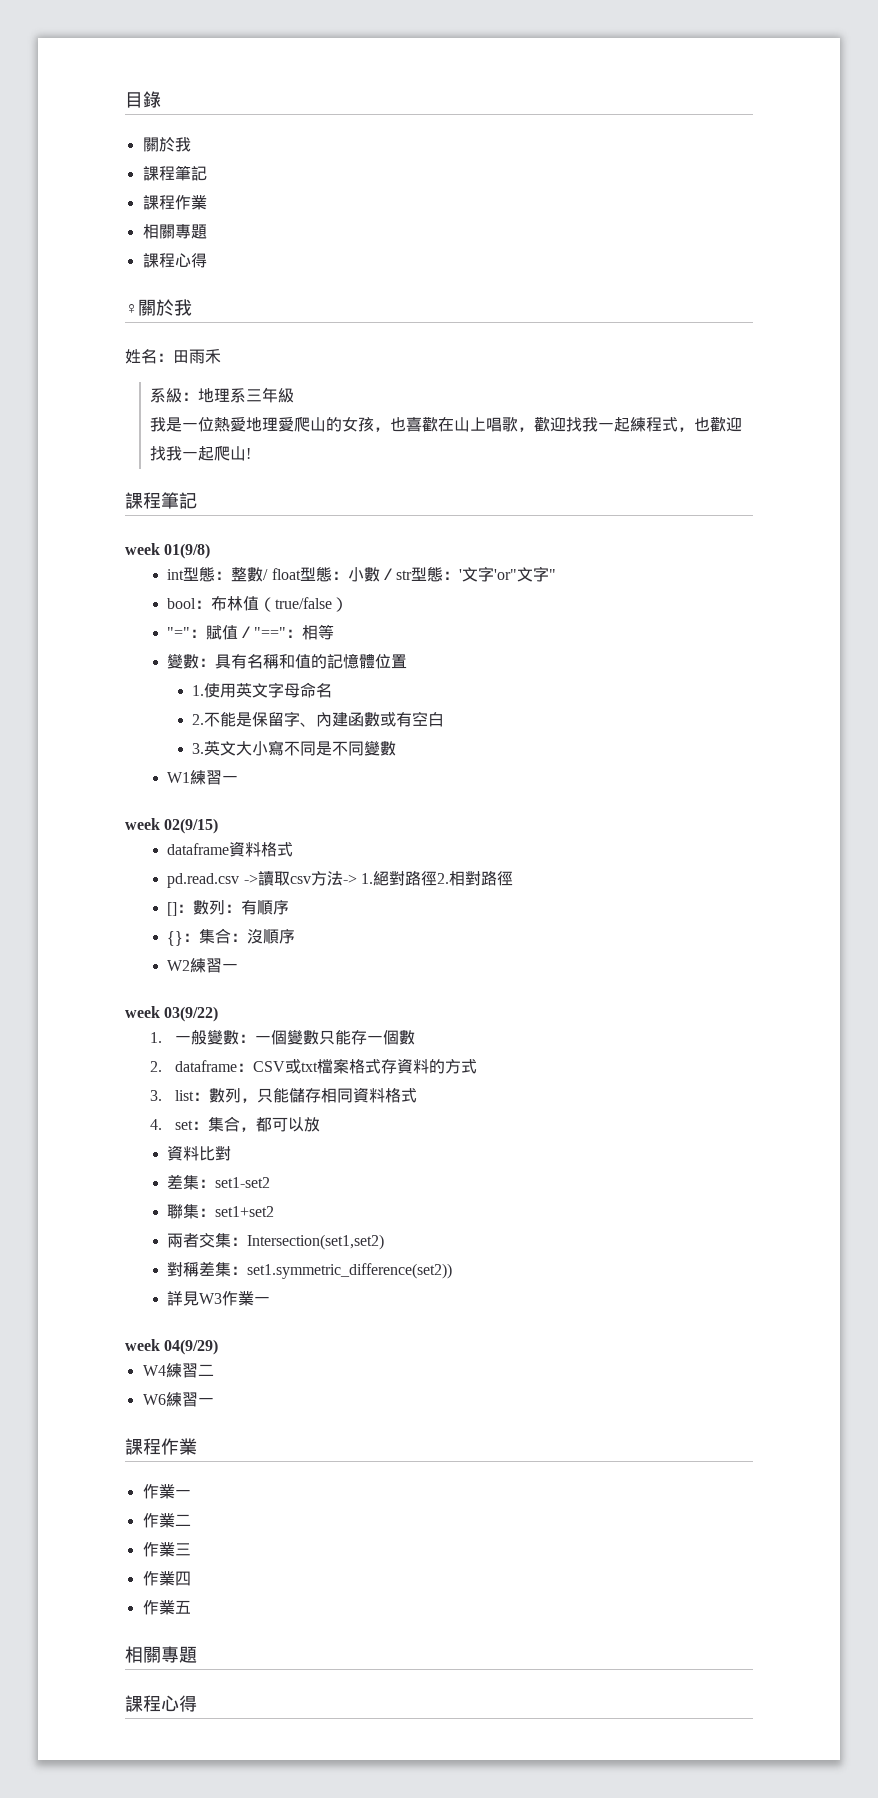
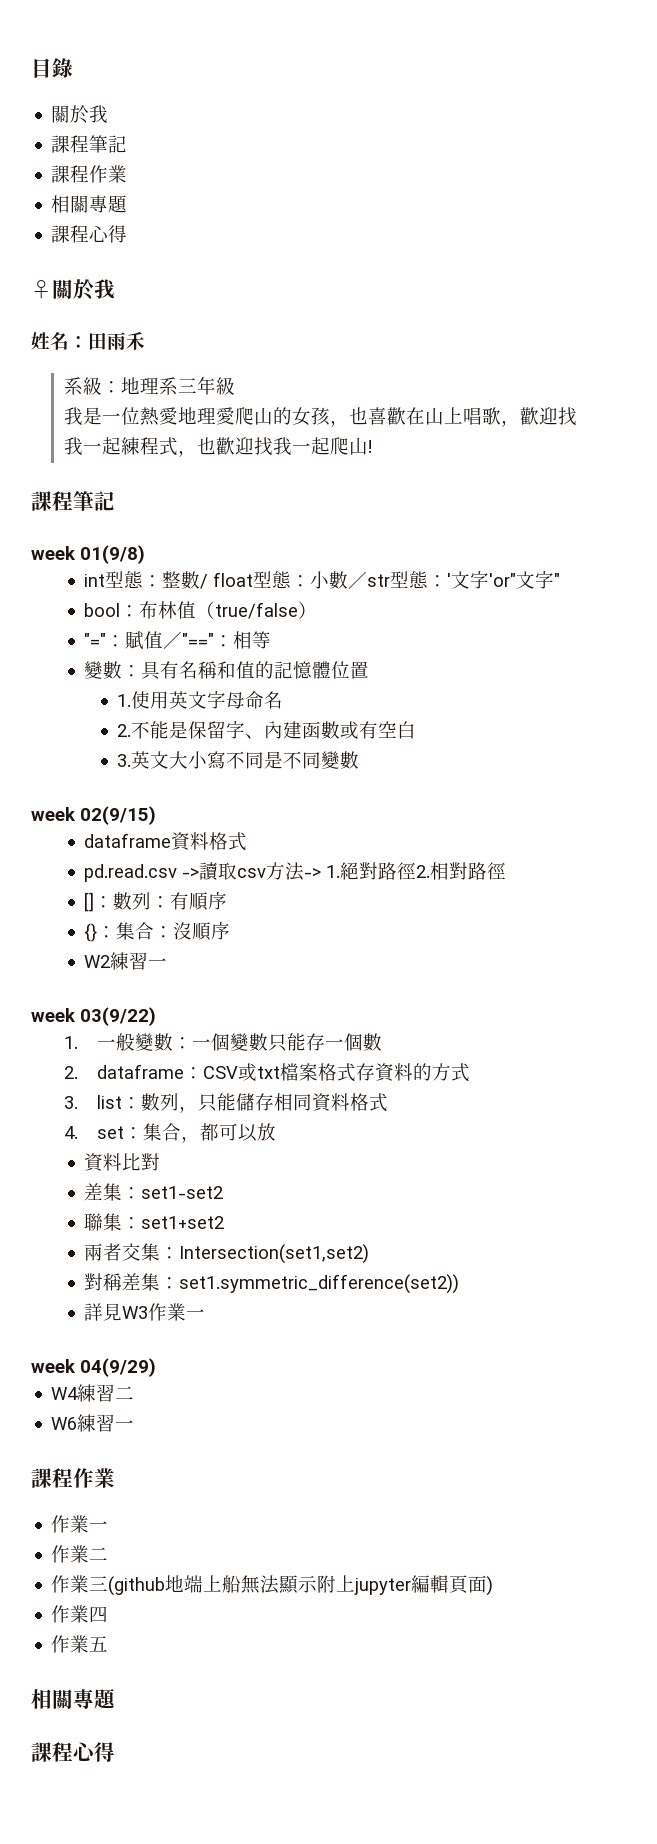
[167,770,239,785] // W1練習一 -> (360, 760) none
(191, 1549) none -> [108,1575,494,1596] (github地端上船無法顯示附上jupyter編輯頁面)

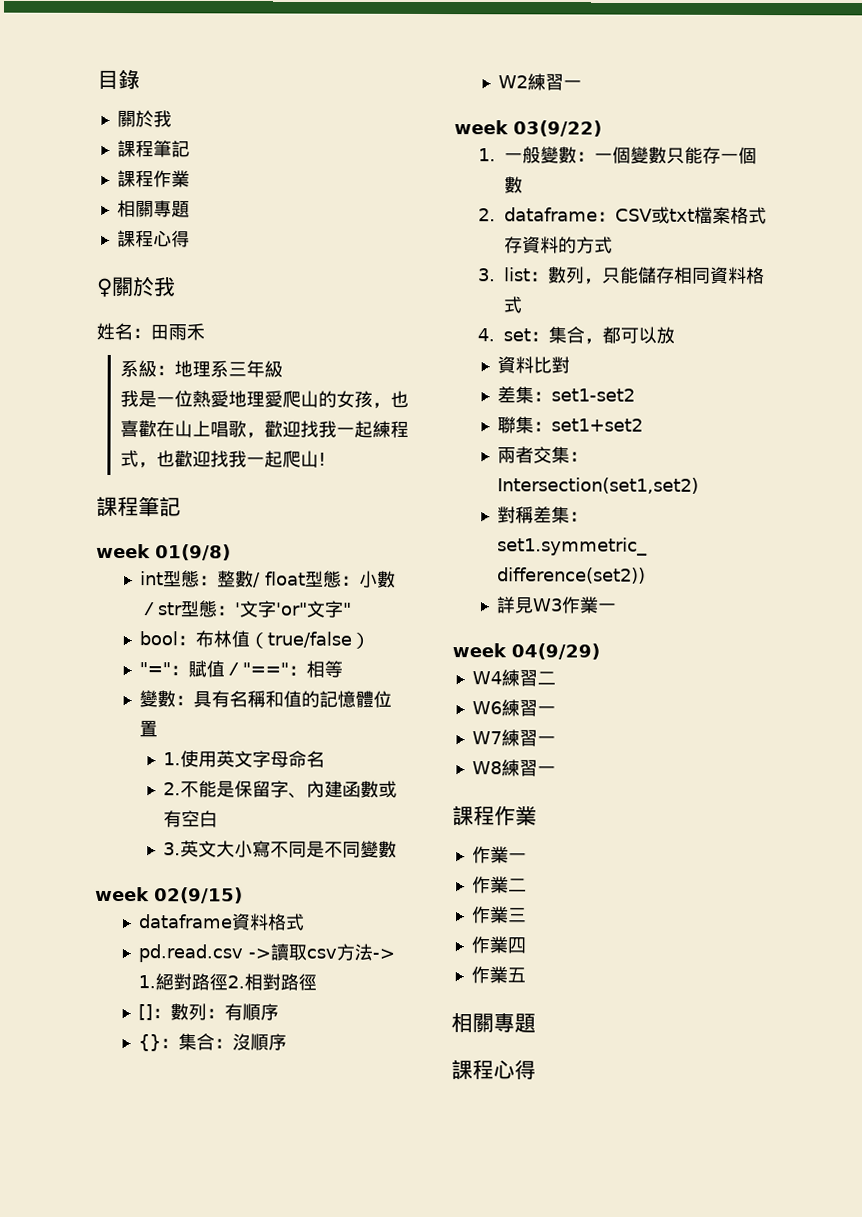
(135, 1425) none -> [471,729,556,747] [471,759,556,777] // W7練習一 // W8練習一
[108,1575,494,1596] (github地端上船無法顯示附上jupyter編輯頁面) -> (527, 915) none

